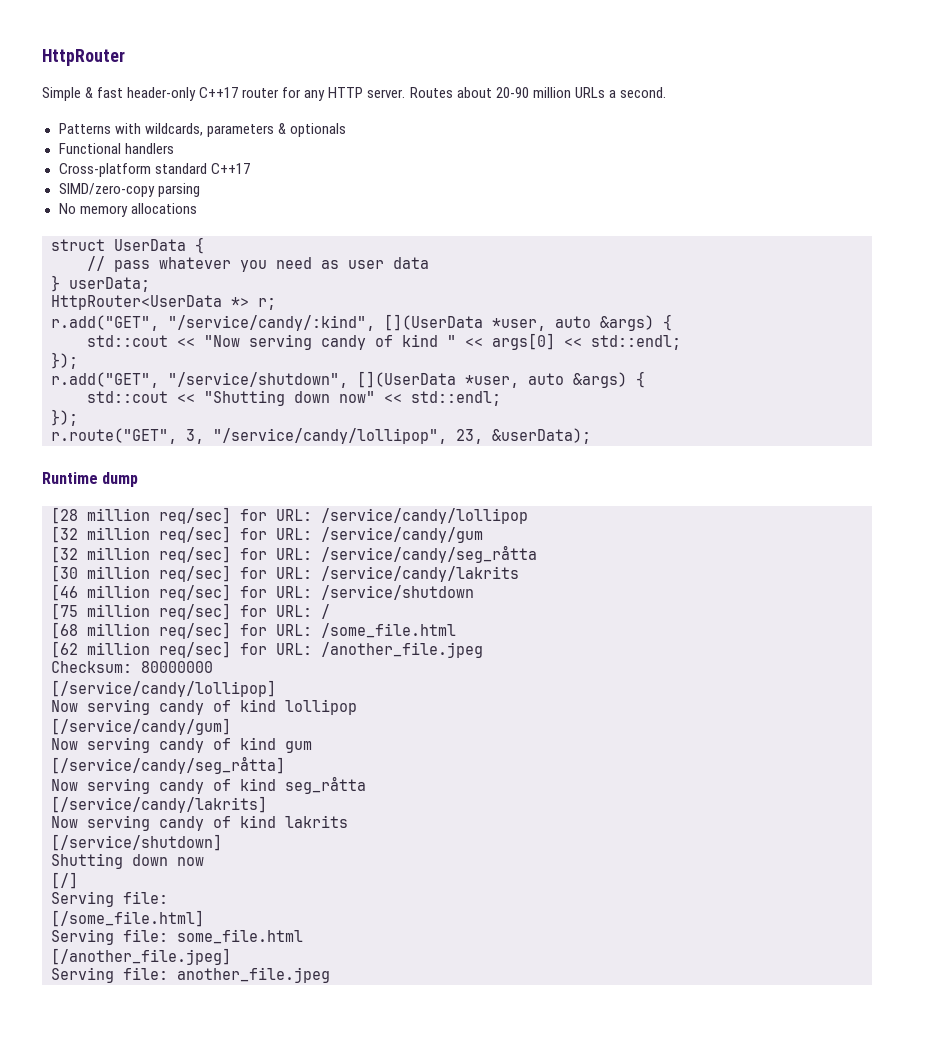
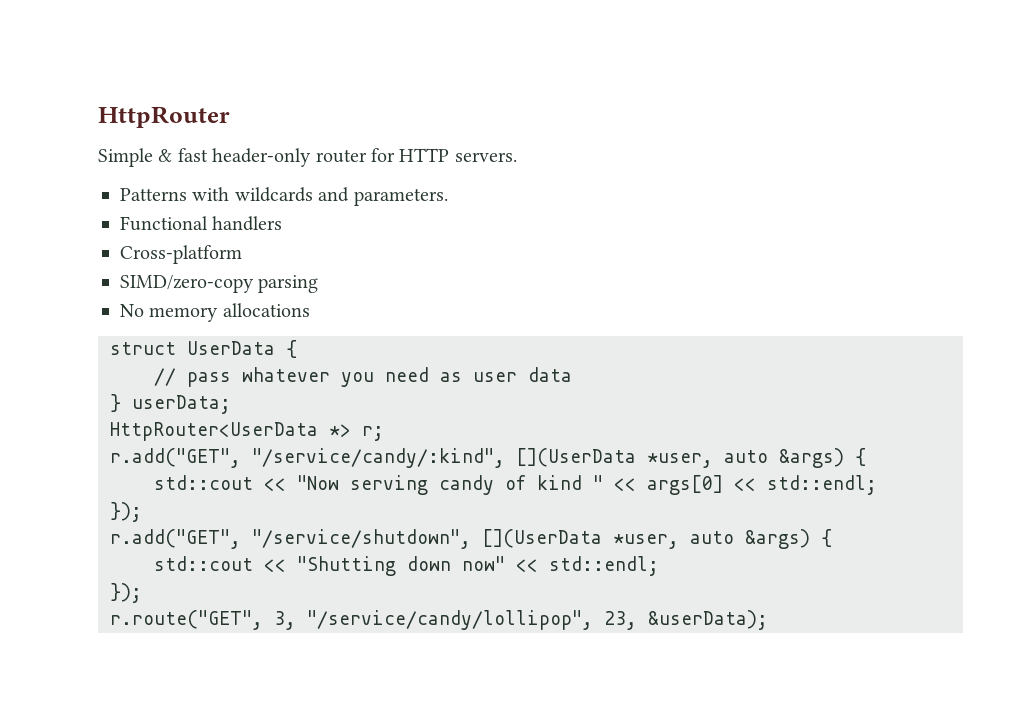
[199,87,239,98] C++17 -> (312, 157) none
[304,87,666,101] [58,123,346,137] any HTTP server. Routes about 20-90 million URLs a second. // Patterns with wildcards, parameters & optionals -> [399,148,517,162] [120,187,448,206] HTTP servers. // Patterns with wildcards and parameters.
[154,163,250,174] standard C++17 -> (242, 254) none
[42,472,139,487] [51,507,528,524] [51,526,483,543] [51,545,537,563] [51,565,519,582] [51,584,474,601] [51,603,330,620] [51,622,456,639] [51,641,483,658] [51,661,213,673] [51,680,276,697] [51,699,357,715] [51,718,231,735] [51,737,312,753] [51,756,285,774] [51,776,366,794] [51,796,267,813] [51,815,348,831] [51,834,222,851] [51,853,204,869] [51,872,78,889] [51,891,168,907] [51,910,204,927] [51,929,303,945] [51,948,231,965] [51,967,330,983] // Runtime dump // [28 million req/sec] for URL: /service/candy/lollipop // [32 million req/sec] for URL: /service/candy/gum // [32 million req/sec] for URL: /service/candy/seg_råtta // [30 million req/sec] for URL: /service/candy/lakrits // [46 million req/sec] for URL: /service/shutdown // [75 million req/sec] for URL: / // [68 million req/sec] for URL: /some_file.html // [62 million req/sec] for URL: /another_file.jpeg // Checksum: 80000000 // [/service/candy/lollipop] // Now serving candy of kind lollipop // [/service/candy/gum] // Now serving candy of kind gum // [/service/candy/seg_råtta] // Now serving candy of kind seg_råtta // [/service/candy/lakrits] // Now serving candy of kind lakrits // [/service/shutdown] // Shutting down now // [/] // Serving file: // [/some_file.html] // Serving file: some_file.html // [/another_file.jpeg] // Serving file: another_file.jpeg -> (768, 620) none

